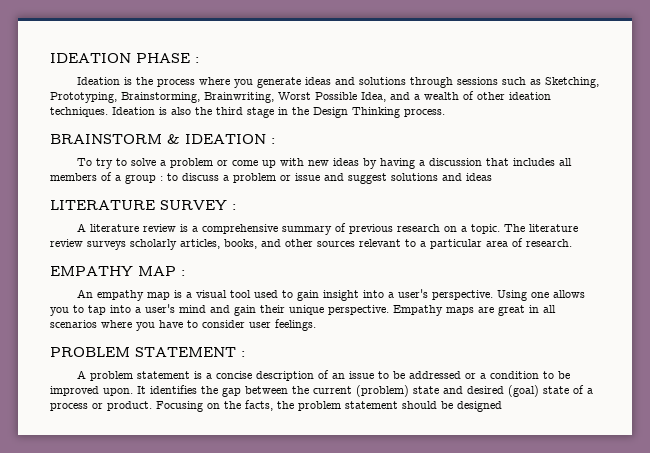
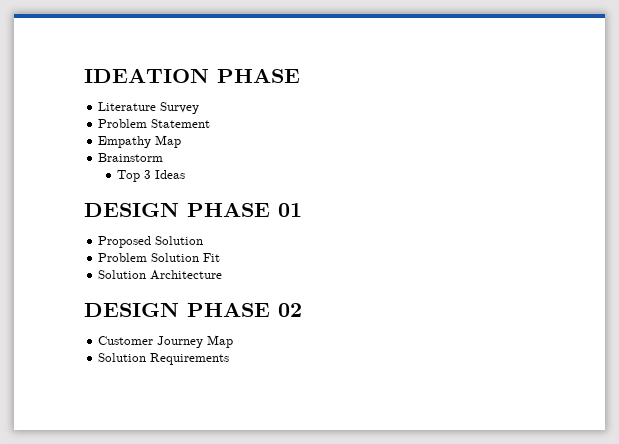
[195,57,199,63] [76,77,599,88] [50,91,551,103] [50,107,445,118] [50,134,275,144] [76,158,572,169] [50,172,492,184] [50,200,236,210] [76,223,578,235] [50,238,572,250] [50,266,185,276] [76,289,585,301] [50,304,556,316] [50,319,316,331] [50,347,245,357] [76,370,570,381] [50,385,593,397] [50,400,502,412] : // Ideation is the process where you generate ideas and solutions through sessions such as Sketching, Prototyping, Brainstorming, Brainwriting, Worst Possible Idea, and a wealth of other ideation techniques. Ideation is also the third stage in the Design Thinking process. // BRAINSTORM & IDEATION : // To try to solve a problem or come up with new ideas by having a discussion that includes all members of a group : to discuss a problem or issue and suggest solutions and ideas // LITERATURE SURVEY : // A literature review is a comprehensive summary of previous research on a topic. The literature review surveys scholarly articles, books, and other sources relevant to a particular area of research. // EMPATHY MAP : // An empathy map is a visual tool used to gain insight into a user's perspective. Using one allows you to tap into a user's mind and gain their unique perspective. Empathy maps are great in all scenarios where you have to consider user feelings. // PROBLEM STATEMENT : // A problem statement is a concise description of an issue to be addressed or a condition to be improved upon. It identifies the gap between the current (problem) state and desired (goal) state of a process or product. Focusing on the facts, the problem statement should be designed -> [98,102,200,114] [98,119,211,128] [98,135,182,148] [98,153,164,162] [117,170,186,182] [84,202,302,217] [98,236,204,248] [98,253,221,262] [98,270,223,280] [84,302,302,317] [98,335,234,348] [98,353,230,365] // Literature Survey // Problem Statement // Empathy Map // Brainstorm // Top 3 Ideas // DESIGN PHASE 01 // Proposed Solution // Problem Solution Fit // Solution Architecture // DESIGN PHASE 02 // Customer Journey Map // Solution Requirements

